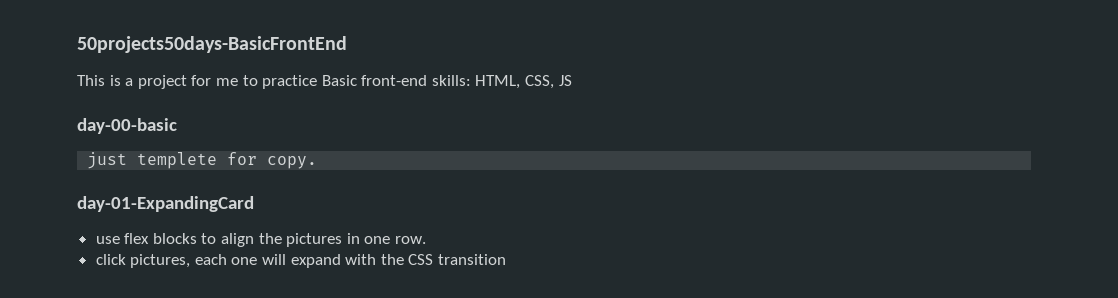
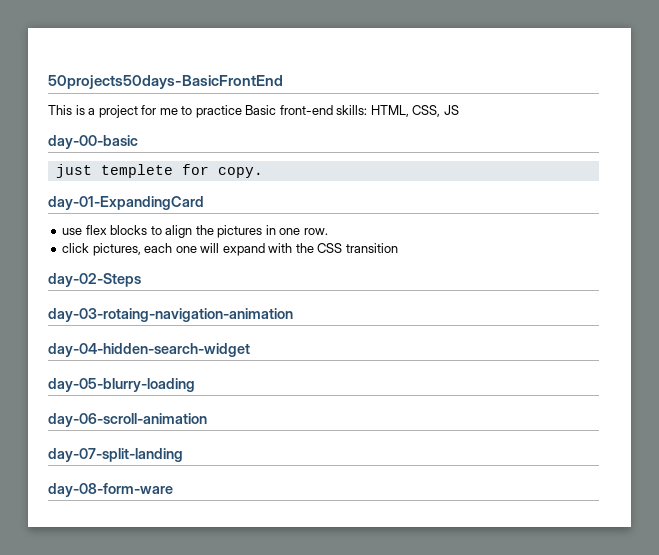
(507, 259) none -> [48,273,141,287] [48,308,293,322] [48,343,250,357] [48,378,195,392] [48,413,207,427] [48,448,183,462] [48,483,173,497] // day-02-Steps // day-03-rotaing-navigation-animation // day-04-hidden-search-widget // day-05-blurry-loading // day-06-scroll-animation // day-07-split-landing // day-08-form-ware

